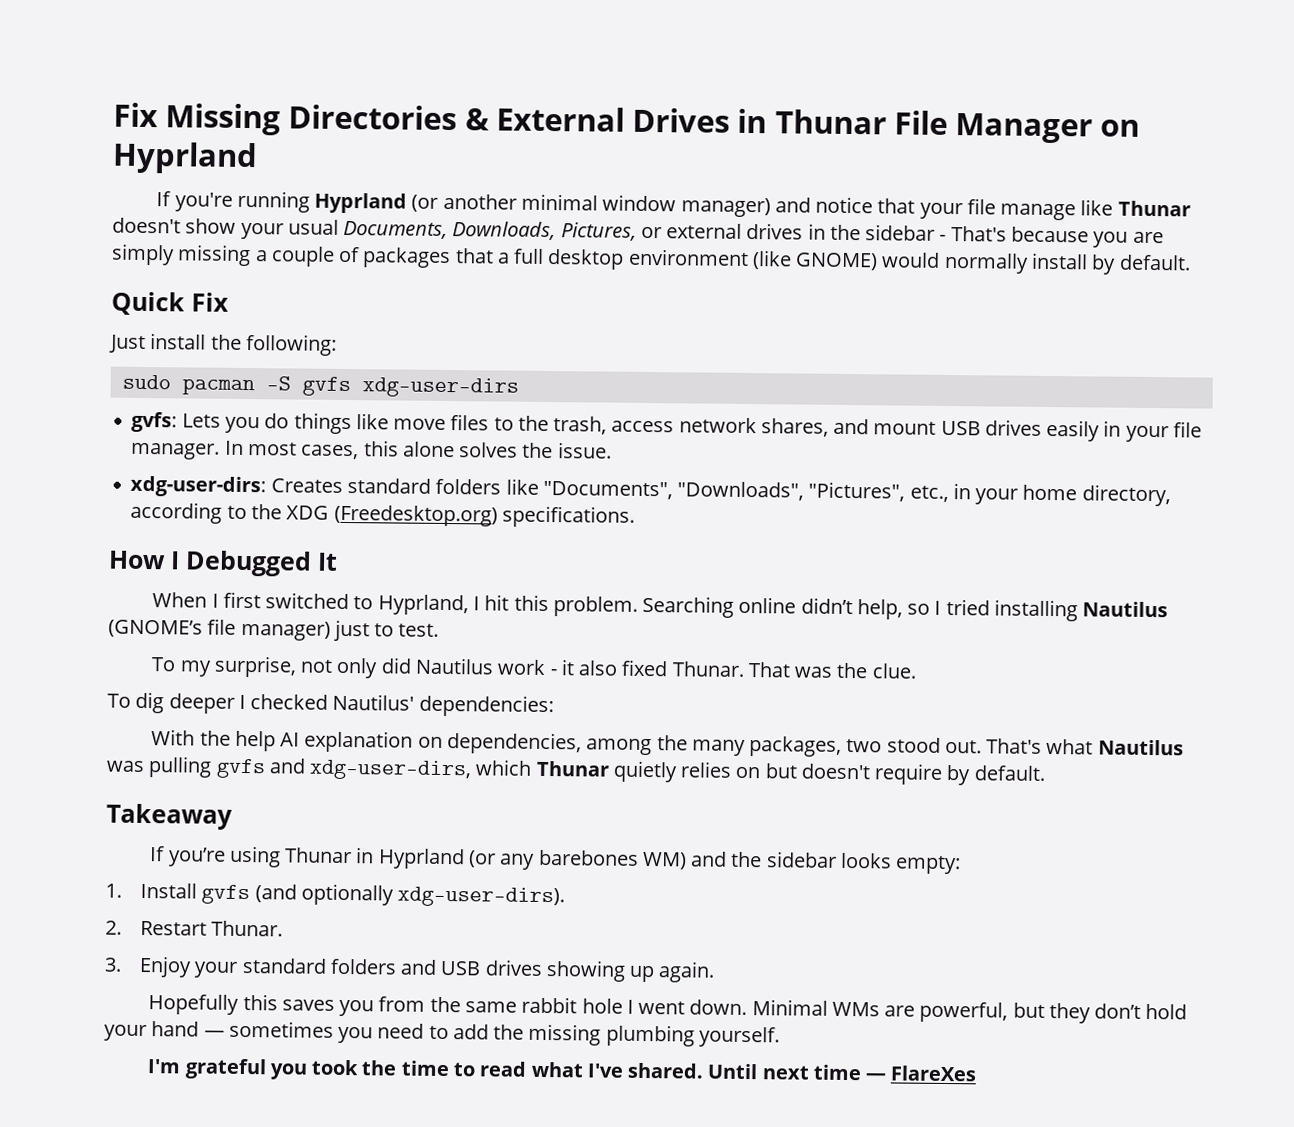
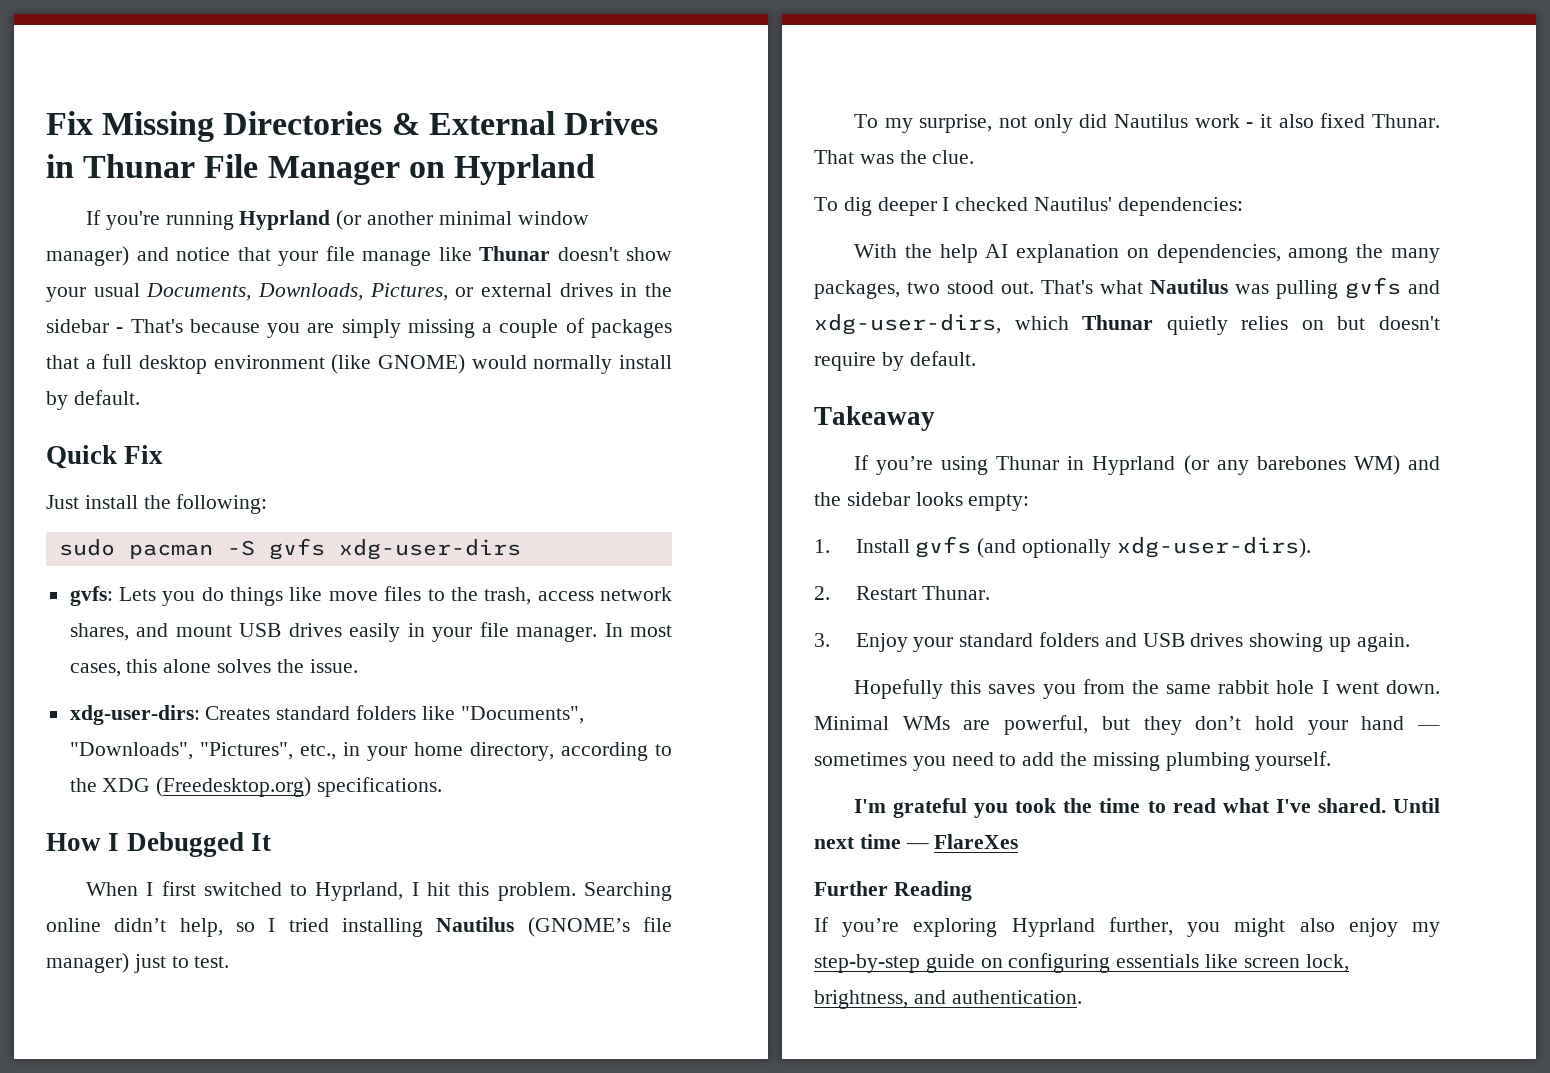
(978, 1073) none -> [814,881,972,901] [814,917,1440,937] [814,953,1349,973] [814,990,1082,1009] // Further Reading // If you’re exploring Hyprland further, you might also enjoy my step-by-step guide on configuring essentials like screen lock, brightness, and authentication.

